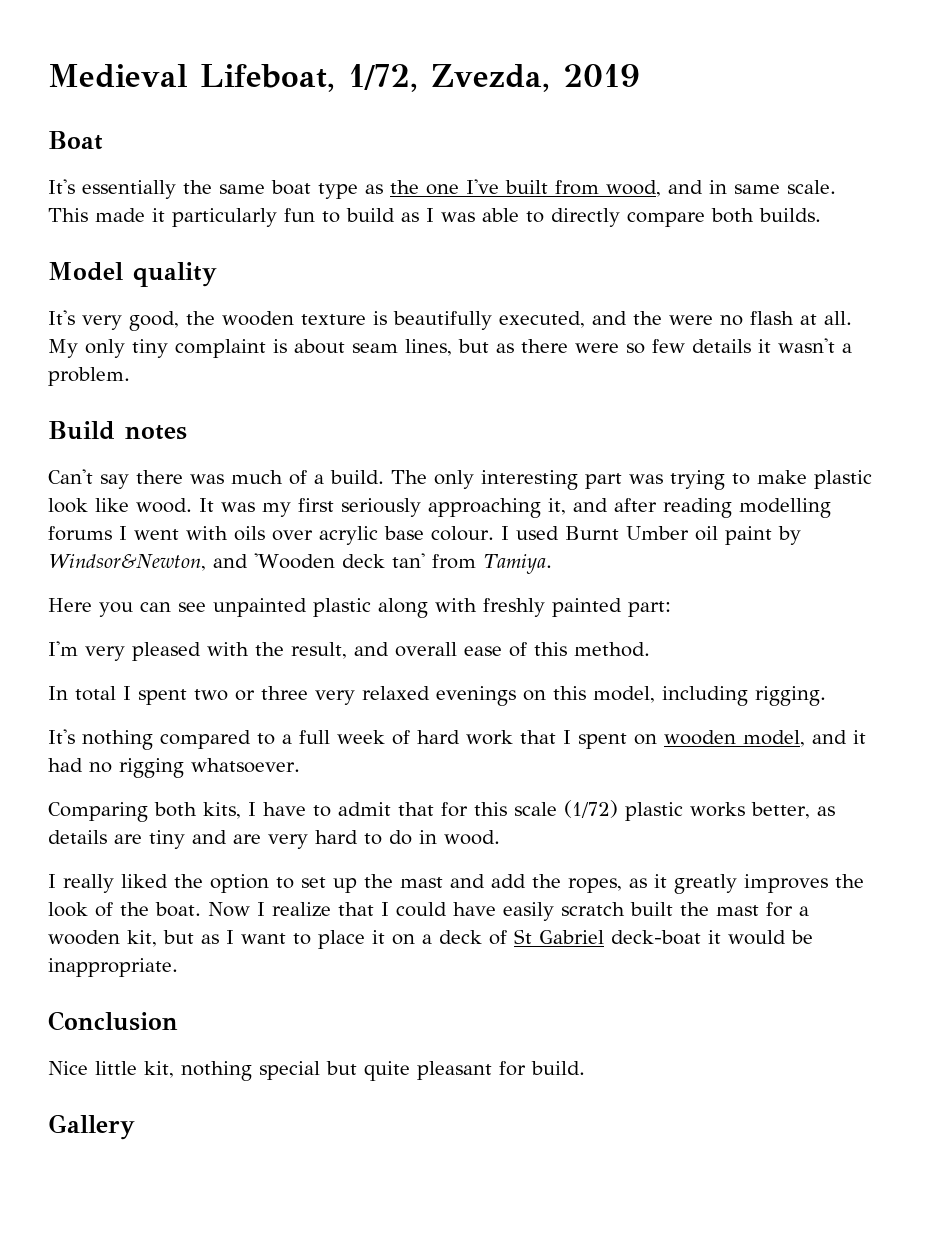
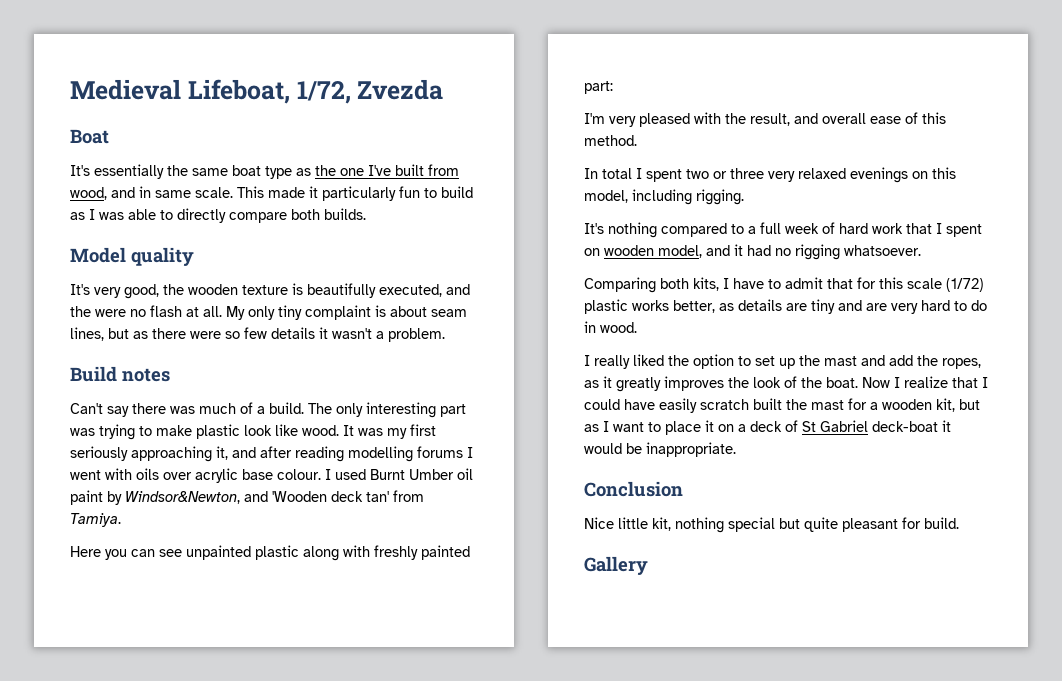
[430,64,640,92] Zvezda, 2019 -> [357,79,444,100] Zvezda

